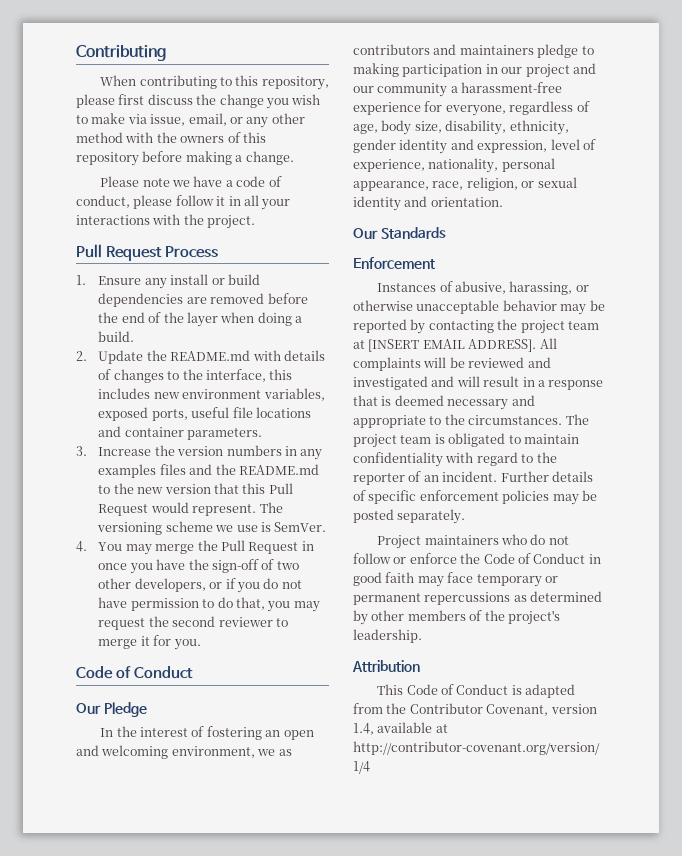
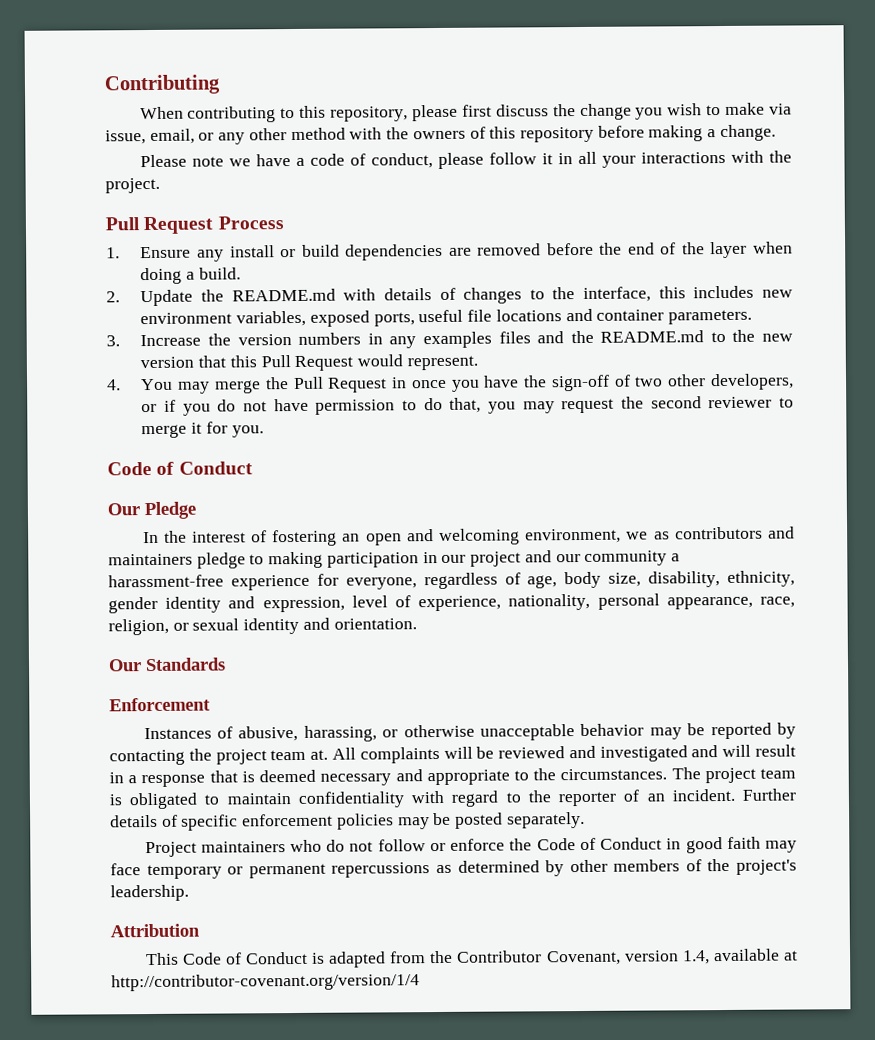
[259,502,283,513] [97,521,327,535] The versioning scheme we use is SemVer. -> (478, 363) none
[353,339,537,352] at [INSERT EMAIL ADDRESS]. -> [310,749,329,760] at.

